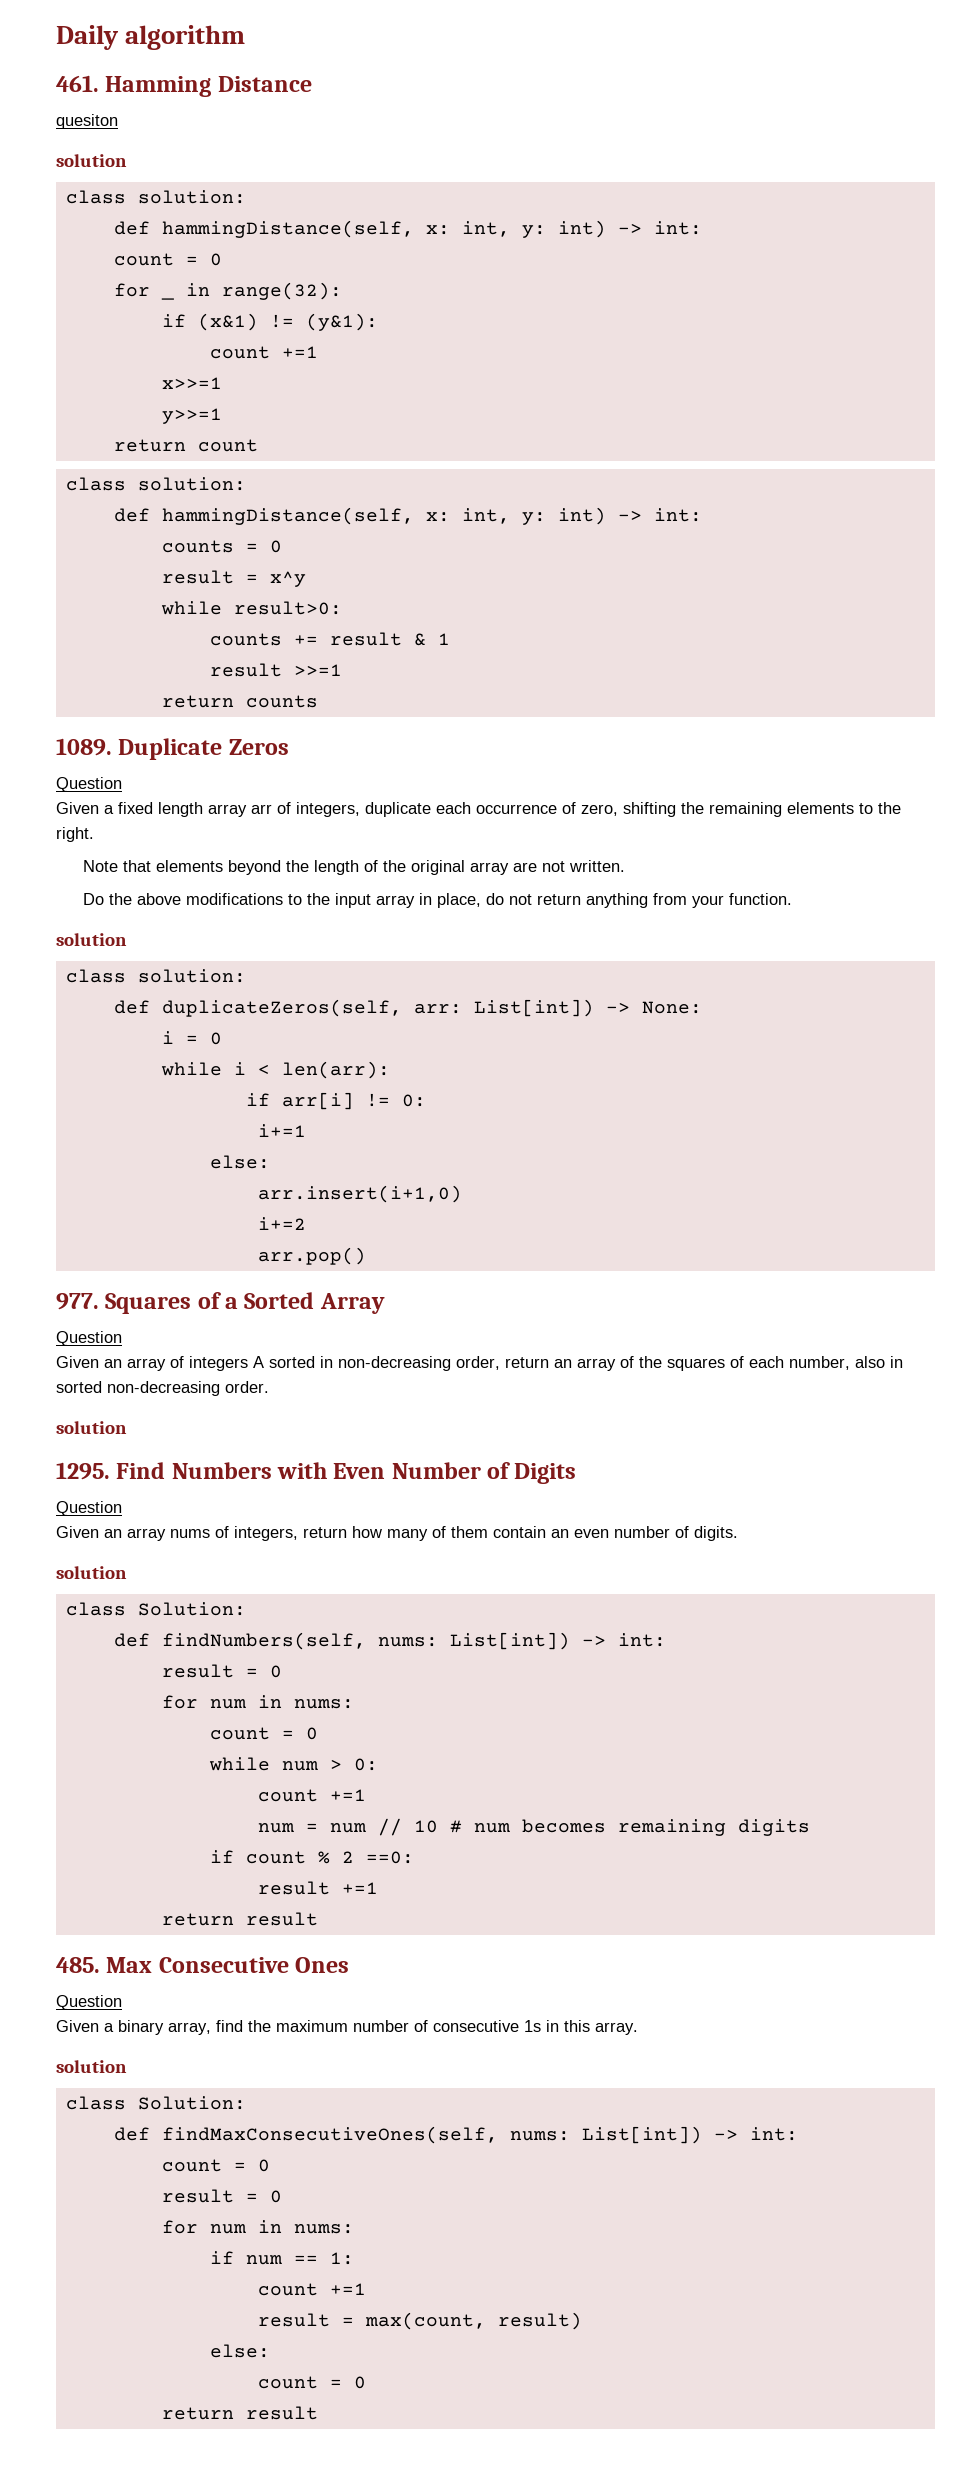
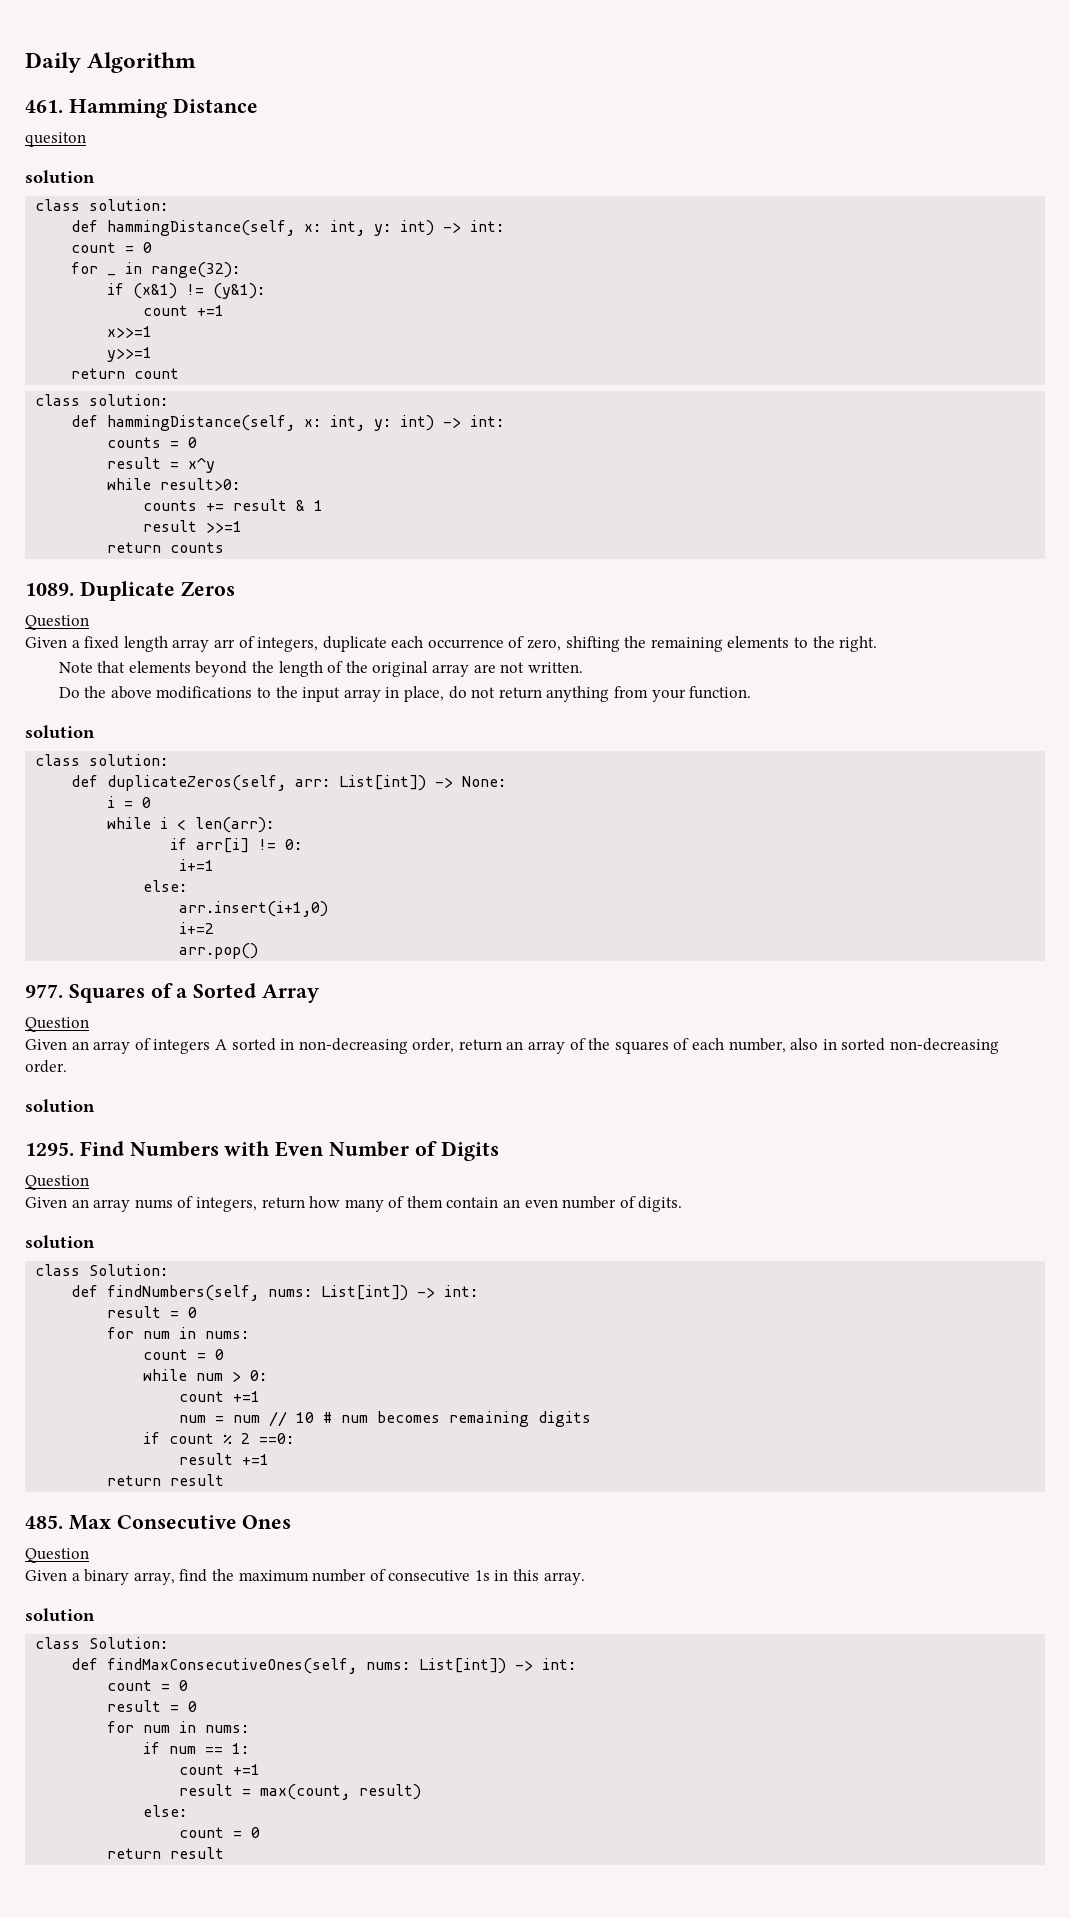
[125,25,246,50] algorithm -> [87,52,197,73] Algorithm

